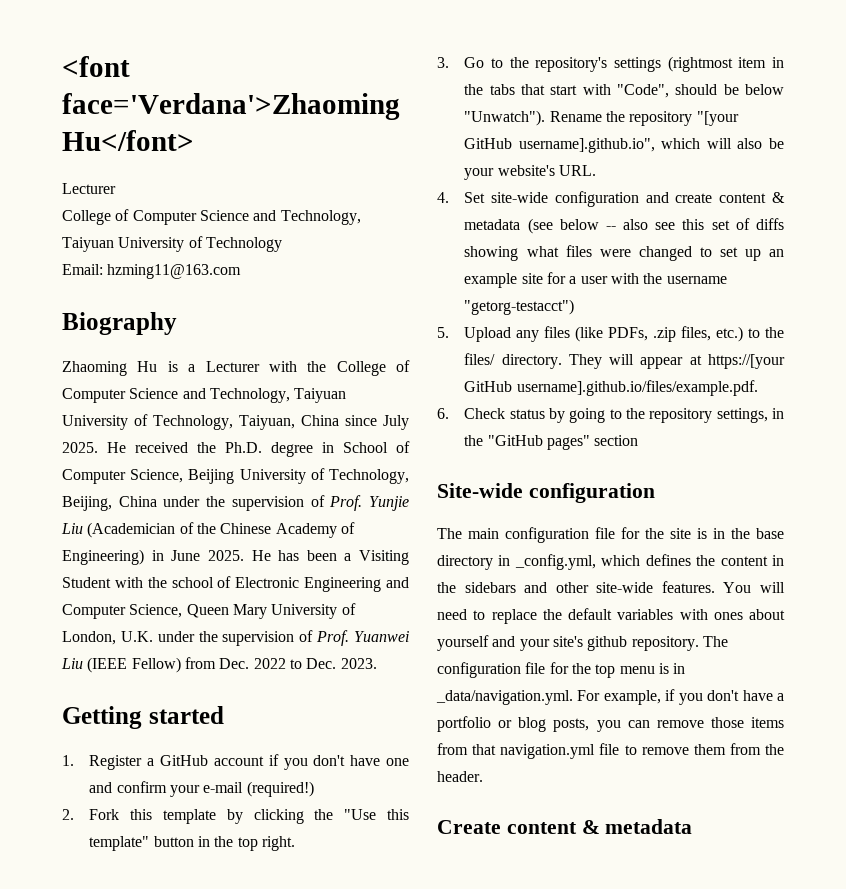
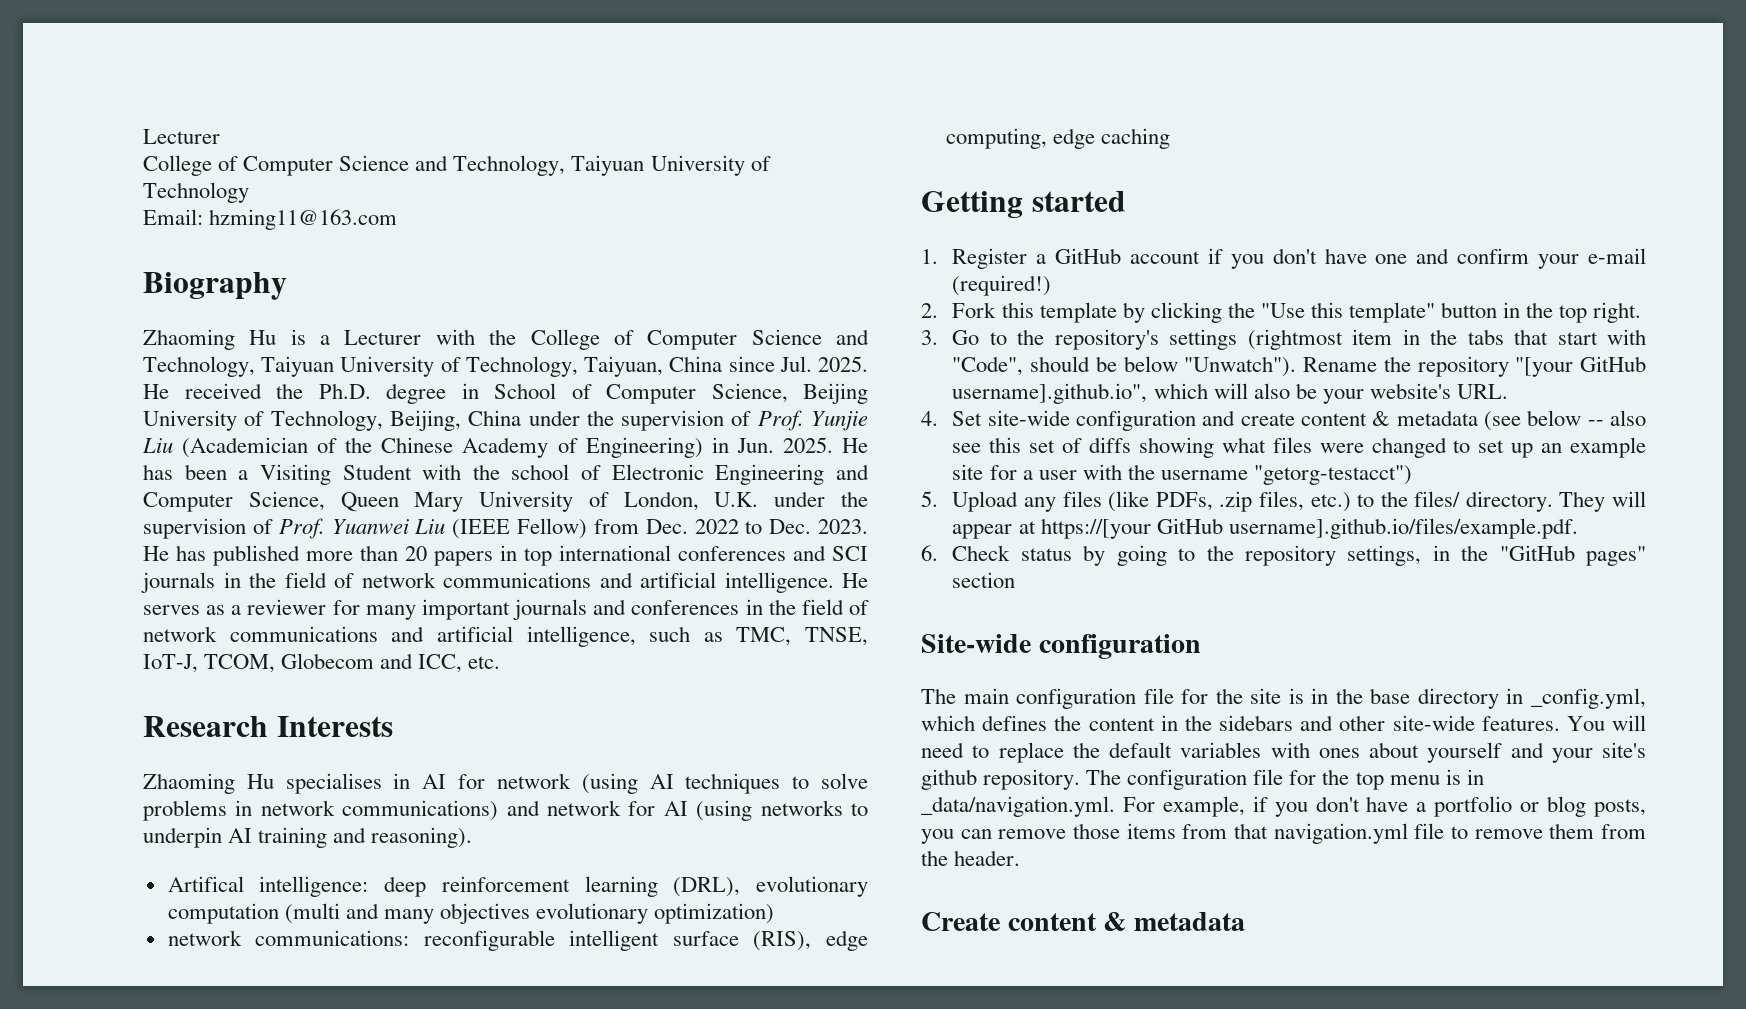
[62,56,130,77] [62,93,400,120] [62,130,194,151] <font face='Verdana'>Zhaoming Hu</font> // -> (143, 136) none
[383,415,409,430] July -> [779,356,812,372] Jul.
[171,550,201,561] June -> [736,438,774,453] Jun.
(377, 663) none -> [143,545,868,566] [141,572,868,593] [143,599,869,620] [143,626,868,647] [143,653,501,673] [143,716,393,737] [143,773,868,794] [143,800,868,821] [143,827,473,848] [167,876,868,897] [167,903,775,924] [167,930,868,951] [945,128,1170,149] He has published more than 20 papers in top international conferences and SCI journals in the field of network communications and artificial intelligence. He serves as a reviewer for many important journals and conferences in the field of network communications and artificial intelligence, such as TMC, TNSE, IoT-J, TCOM, Globecom and ICC, etc. // Research Interests // Zhaoming Hu specialises in AI for network (using AI techniques to solve problems in network communications) and network for AI (using networks to underpin AI training and reasoning). // Artifical intelligence: deep reinforcement learning (DRL), evolutionary computation (multi and many objectives evolutionary optimization) // network communications: reconfigurable intelligent surface (RIS), edge computing, edge caching

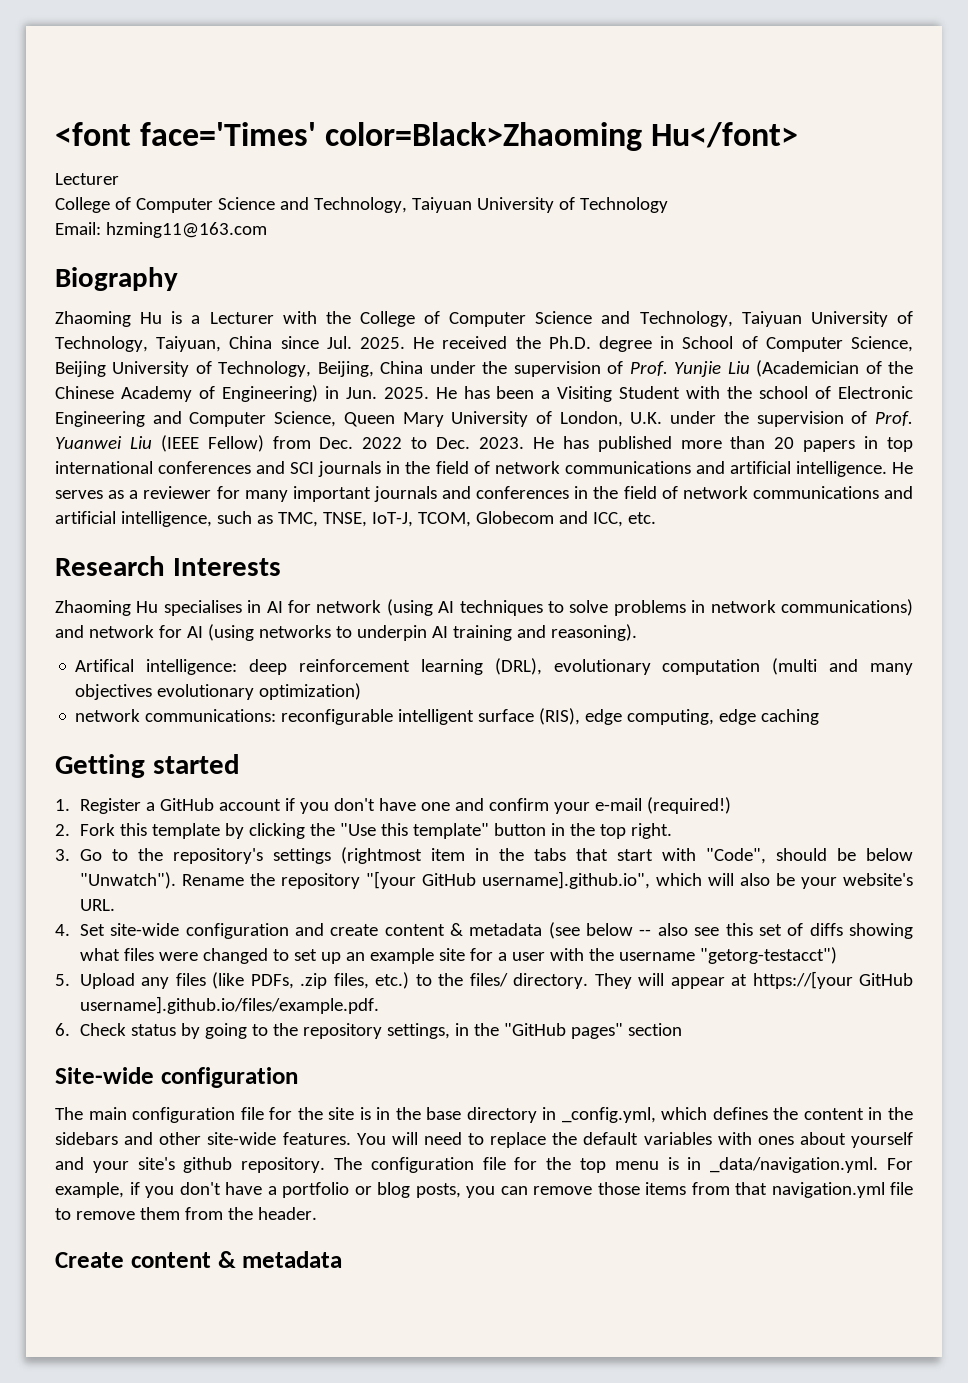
(143, 136) none -> [55,122,799,151] <font face='Times' color=Black>Zhaoming Hu</font> //

